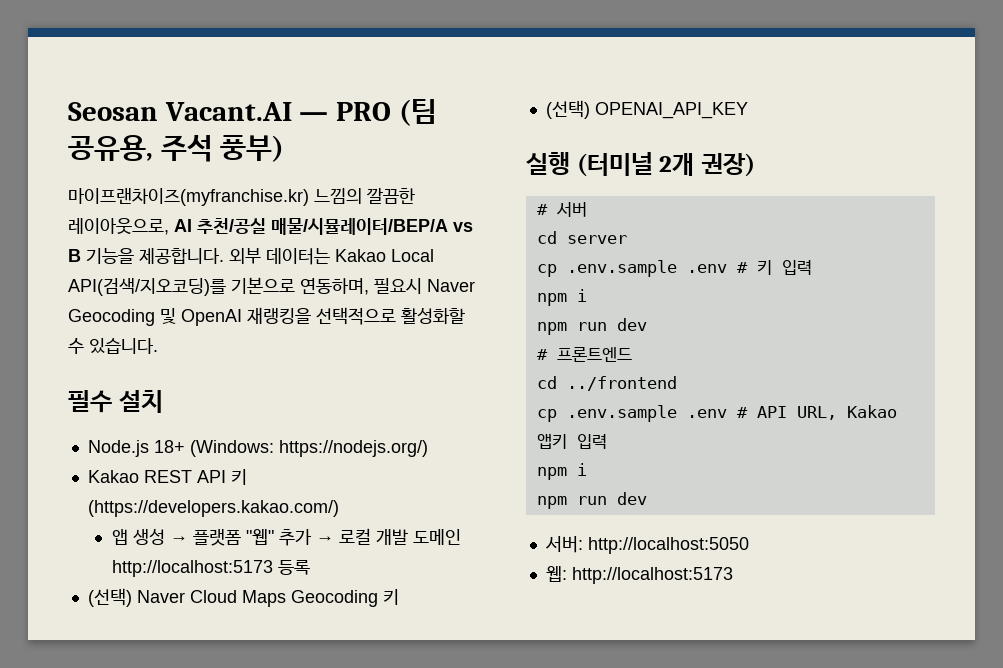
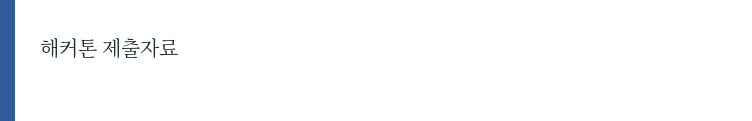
[68,99,437,126] [68,134,285,162] [68,188,415,206] [68,218,473,235] [68,248,434,265] [68,277,475,296] [68,307,465,326] [68,338,158,354] [68,390,163,413] [87,440,428,457] [87,469,247,485] [87,500,339,517] [111,528,461,546] [111,560,310,577] [87,588,399,607] [545,100,748,119] [526,152,755,177] [536,202,587,217] [536,231,627,244] [536,260,812,277] [536,289,587,306] [536,318,647,335] [536,347,632,362] [536,376,677,391] [536,405,897,422] [536,433,607,449] [536,463,587,480] [536,492,647,509] [544,536,749,554] [545,566,733,584] Seosan Vacant.AI — PRO (팀 공유용, 주석 풍부) // 마이프랜차이즈(myfranchise.kr) 느낌의 깔끔한 레이아웃으로, AI 추천/공실 매물/시뮬레이터/BEP/A vs B 기능을 제공합니다. 외부 데이터는 Kakao Local API(검색/지오코딩)를 기본으로 연동하며, 필요시 Naver Geocoding 및 OpenAI 재랭킹을 선택적으로 활성화할 수 있습니다. // 필수 설치 // Node.js 18+ (Windows: https://nodejs.org/) // Kakao REST API 키 (https://developers.kakao.com/) // 앱 생성 → 플랫폼 "웹" 추가 → 로컬 개발 도메인 http://localhost:5173 등록 // (선택) Naver Cloud Maps Geocoding 키 // (선택) OPENAI_API_KEY // 실행 (터미널 2개 권장) // # 서버 // cd server // cp .env.sample .env # 키 입력 // npm i // npm run dev // # 프론트엔드 // cd ../frontend // cp .env.sample .env # API URL, Kakao 앱키 입력 // npm i // npm run dev // 서버: http://localhost:5050 // 웹: http://localhost:5173 -> [40,38,179,59] 해커톤 제출자료

